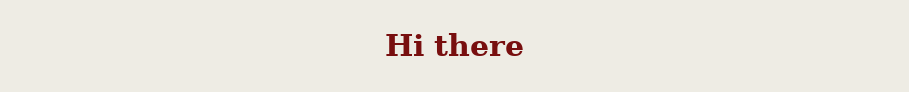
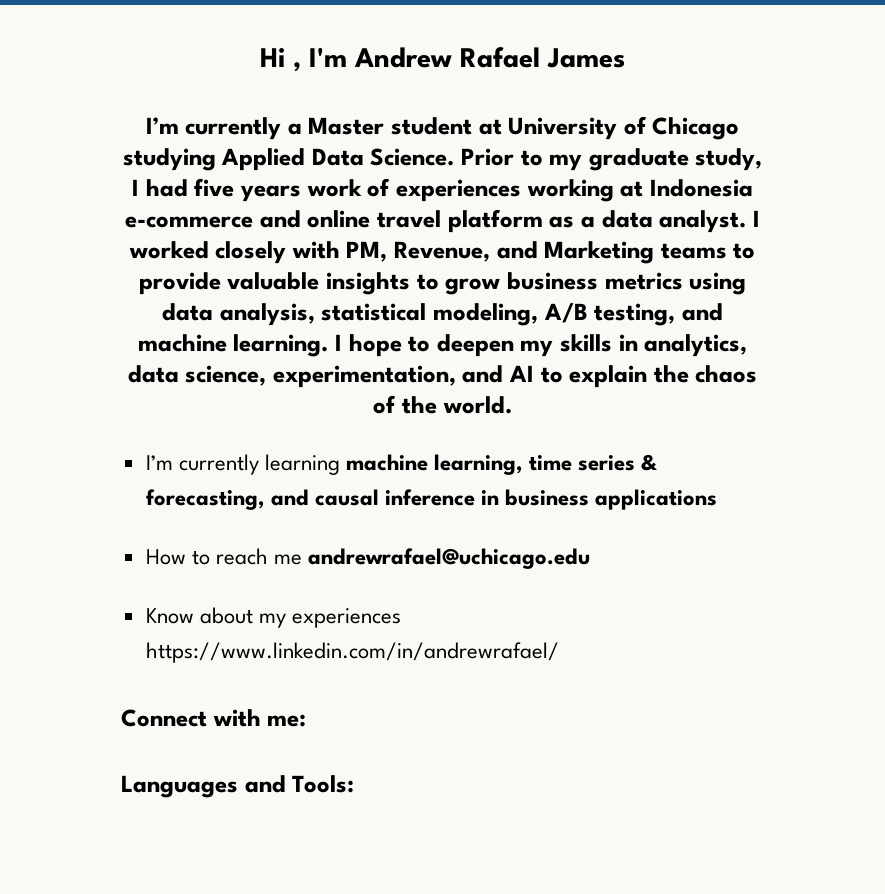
[434,33,524,56] there -> [293,47,625,72] [145,116,740,140] [122,148,763,171] [132,178,753,202] [125,209,760,233] [128,241,756,264] [138,272,747,295] [162,303,723,326] [137,334,748,357] [127,365,758,388] [373,395,512,414] [145,454,658,475] [145,489,718,510] [145,548,591,569] [145,607,401,628] [145,642,559,663] [121,709,307,727] [121,775,355,798] , I'm Andrew Rafael James // I’m currently a Master student at University of Chicago studying Applied Data Science. Prior to my graduate study, I had five years work of experiences working at Indonesia e-commerce and online travel platform as a data analyst. I worked closely with PM, Revenue, and Marketing teams to provide valuable insights to grow business metrics using data analysis, statistical modeling, A/B testing, and machine learning. I hope to deepen my skills in analytics, data science, experimentation, and AI to explain the chaos of the world. // I’m currently learning machine learning, time series & forecasting, and causal inference in business applications // How to reach me andrewrafael@uchicago.edu // Know about my experiences https://www.linkedin.com/in/andrewrafael/ // Connect with me: // Languages and Tools:

